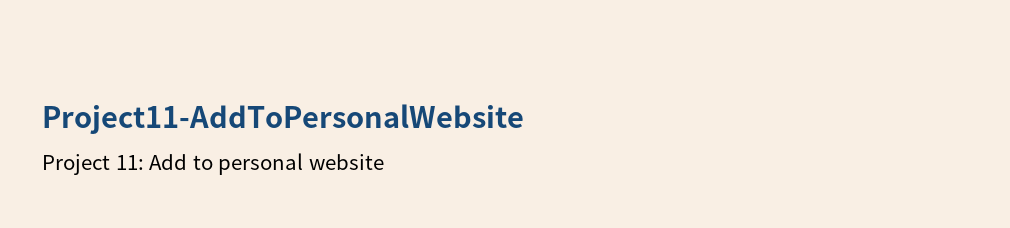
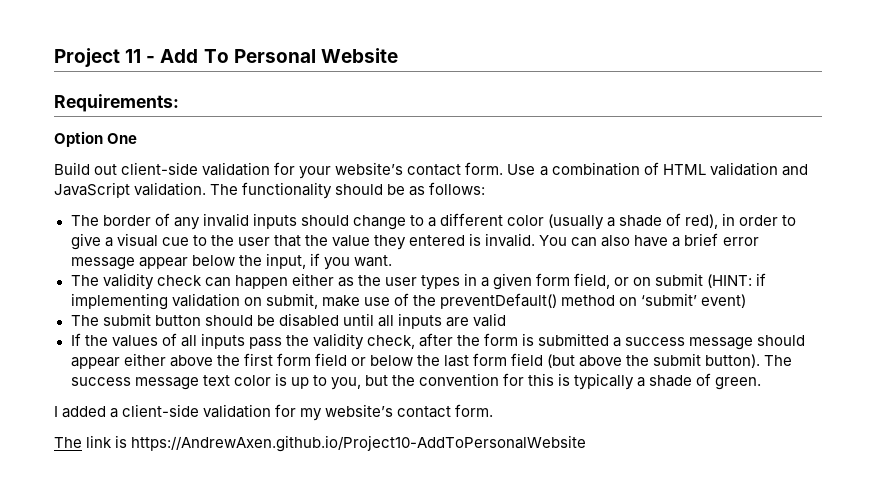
[42,104,524,134] [42,153,384,175] Project11-AddToPersonalWebsite // Project 11: Add to personal website -> [54,48,398,67] [54,94,179,112] [54,131,138,147] [54,162,808,179] [54,182,486,199] [70,213,797,230] [70,233,759,250] [70,253,392,270] [70,273,767,290] [70,293,747,310] [70,313,507,329] [70,333,806,350] [70,353,793,369] [70,373,762,390] [54,404,494,421] [54,435,587,452] Project 11 - Add To Personal Website // Requirements: // Option One // Build out client-side validation for your website’s contact form. Use a combination of HTML validation and JavaScript validation. The functionality should be as follows: // The border of any invalid inputs should change to a different color (usually a shade of red), in order to give a visual cue to the user that the value they entered is invalid. You can also have a brief error message appear below the input, if you want. // The validity check can happen either as the user types in a given form field, or on submit (HINT: if implementing validation on submit, make use of the preventDefault() method on ‘submit’ event) // The submit button should be disabled until all inputs are valid // If the values of all inputs pass the validity check, after the form is submitted a success message should appear either above the first form field or below the last form field (but above the submit button). The success message text color is up to you, but the convention for this is typically a shade of green. // I added a client-side validation for my website’s contact form. // The link is https://AndrewAxen.github.io/Project10-AddToPersonalWebsite

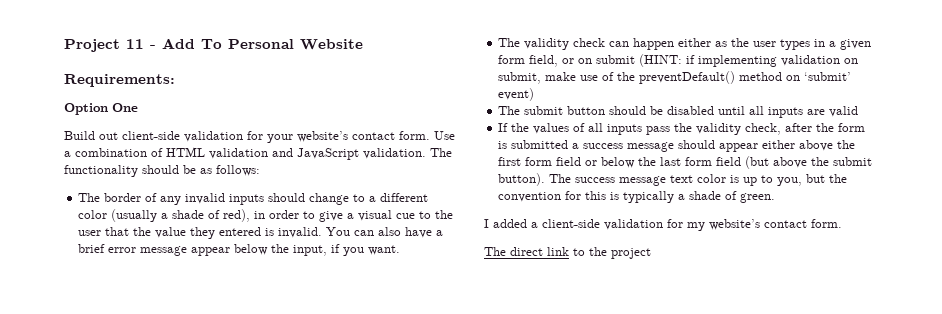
[86,435,587,452] link is https://AndrewAxen.github.io/Project10-AddToPersonalWebsite -> [510,247,651,259] direct link to the project

